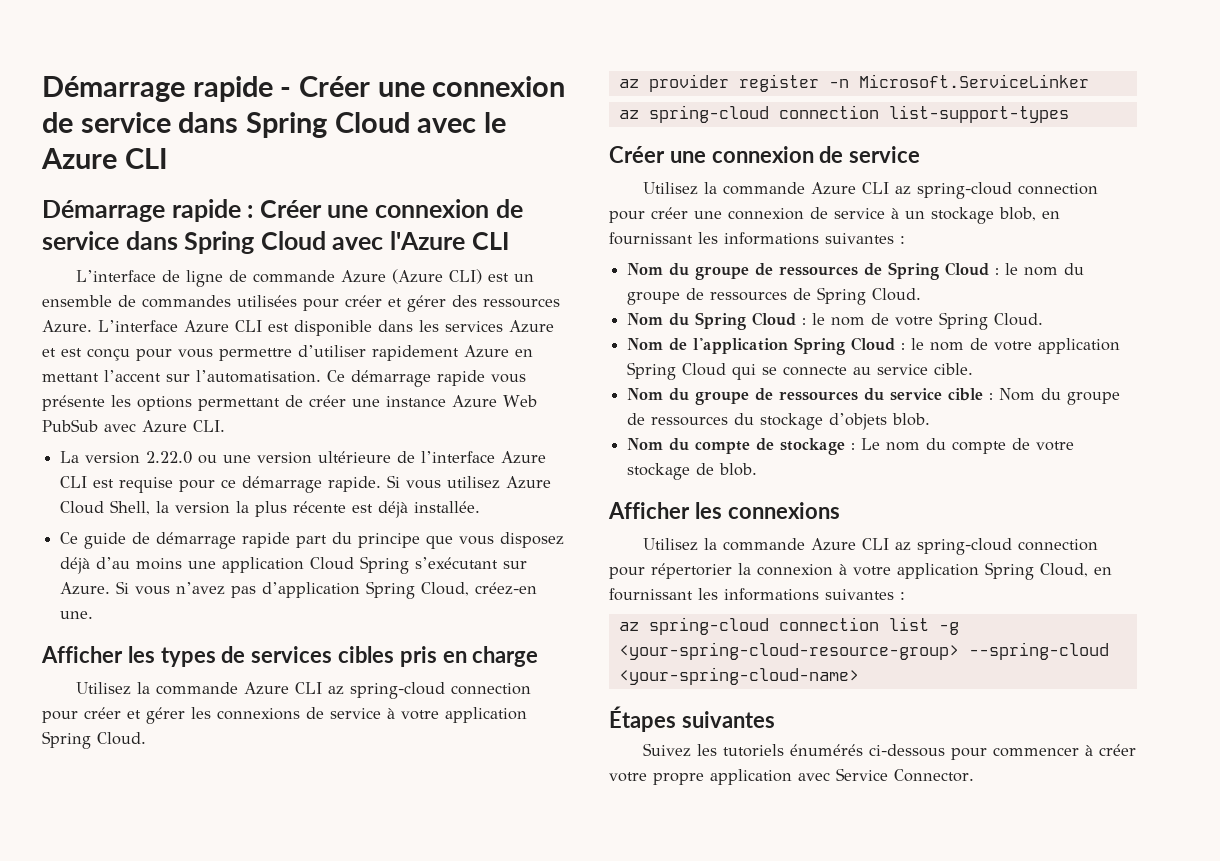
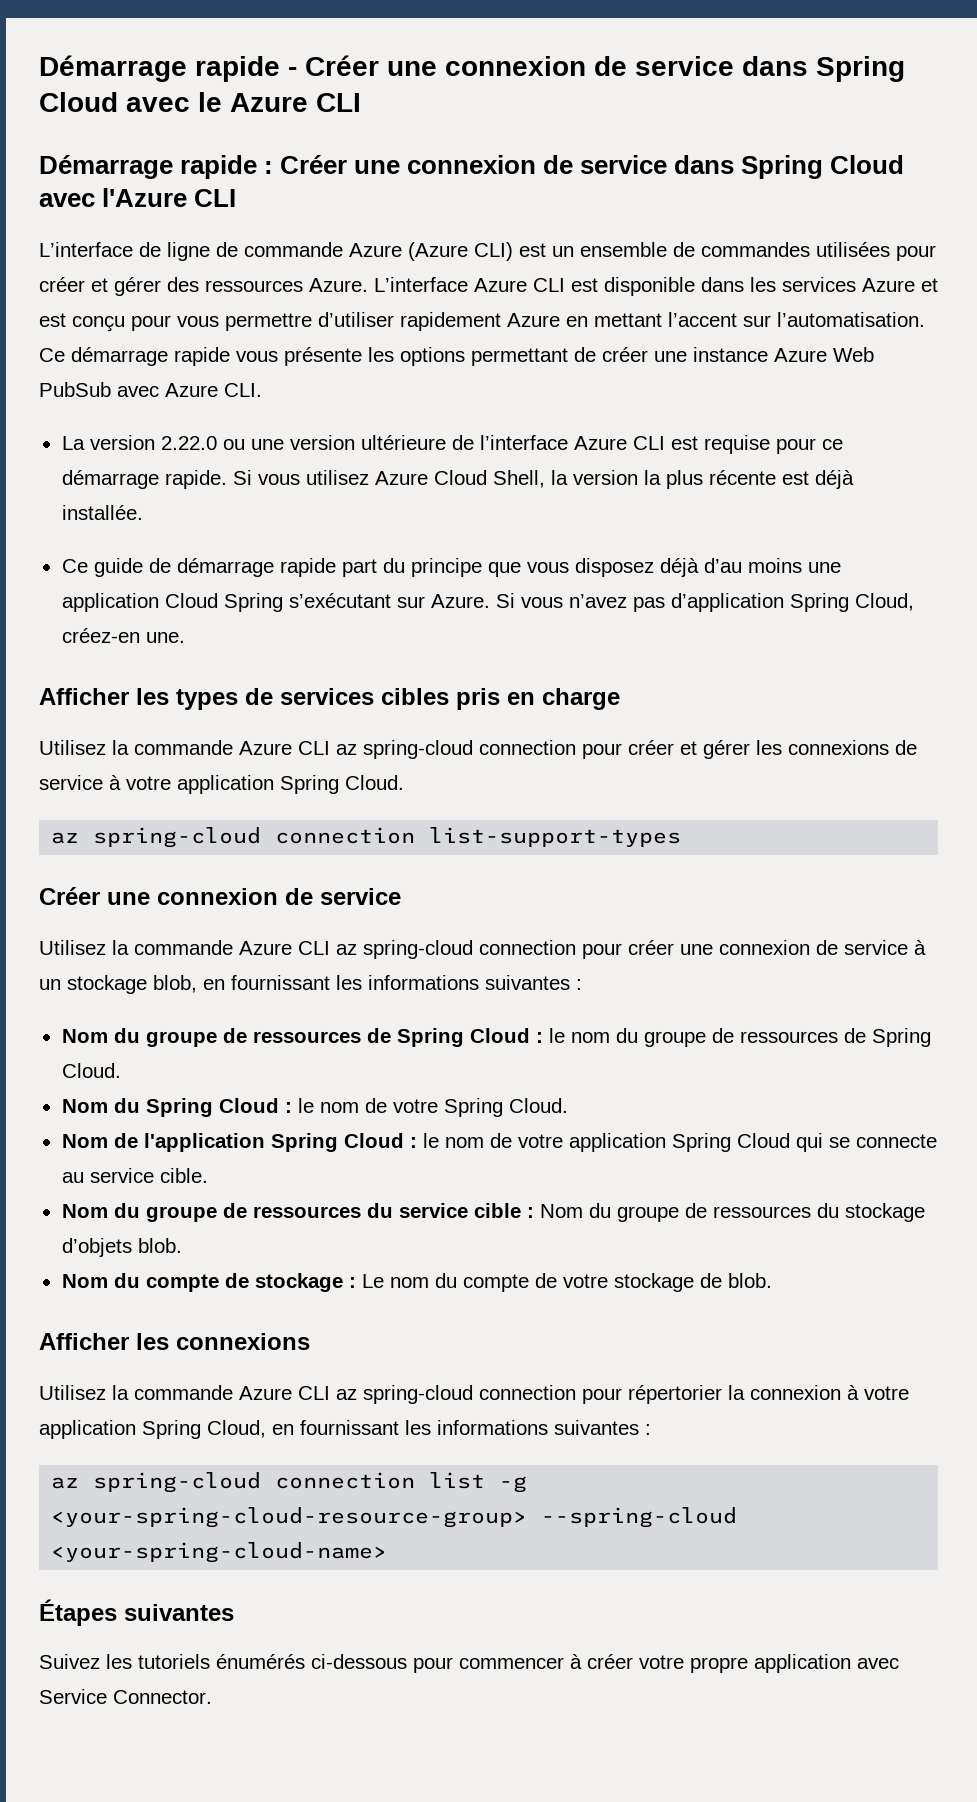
[618,74,1089,92] // az provider register -n Microsoft.ServiceLinker -> (404, 782) none

